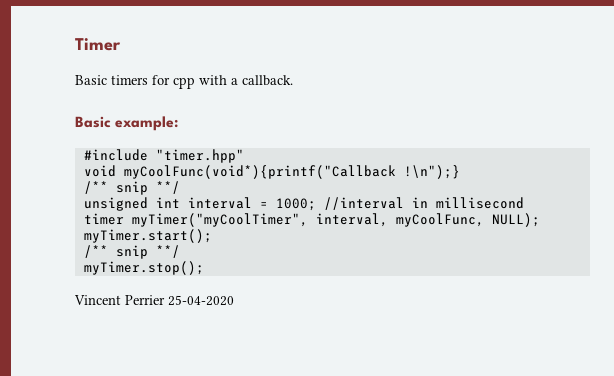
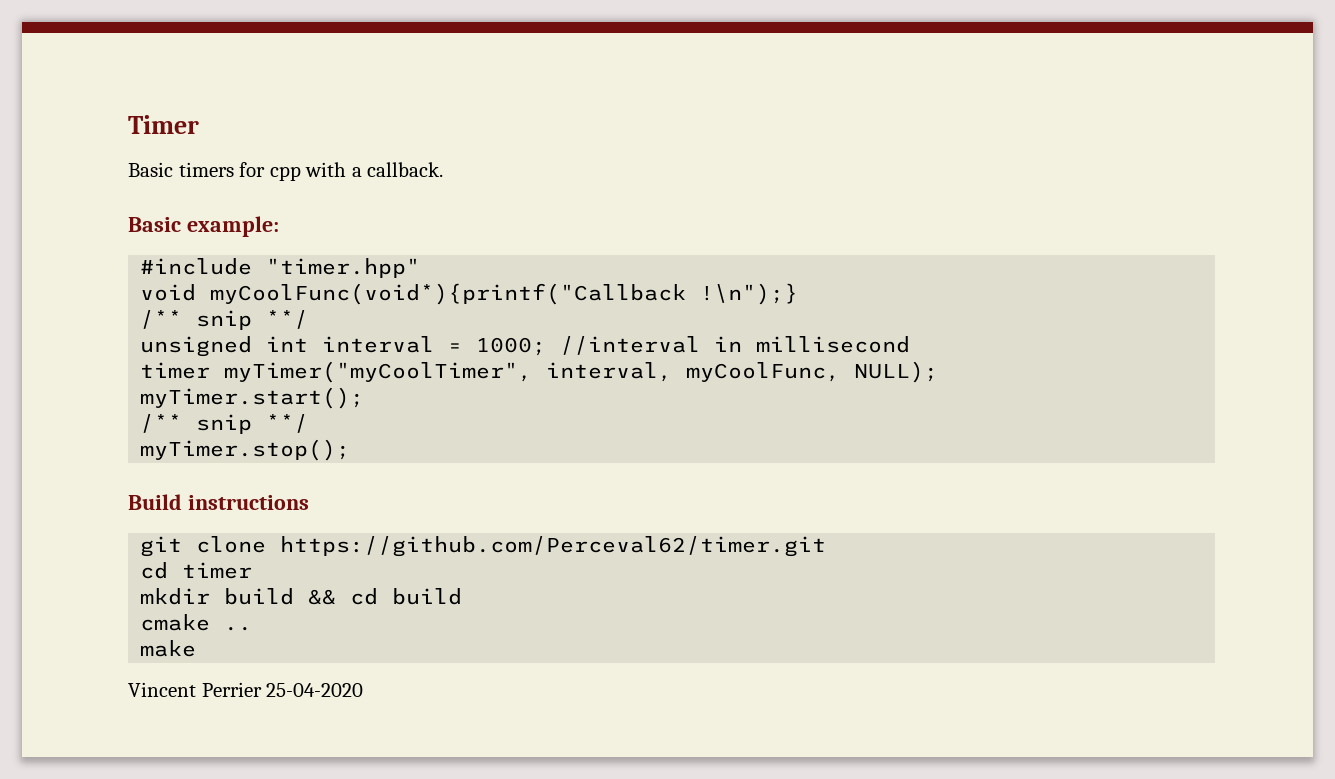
(204, 268) none -> [128,494,309,510] [140,536,827,557] [140,562,253,579] [140,588,463,605] [140,614,253,631] [140,640,197,657] // Build instructions // git clone https://github.com/Perceval62/timer.git // cd timer // mkdir build && cd build // cmake .. // make

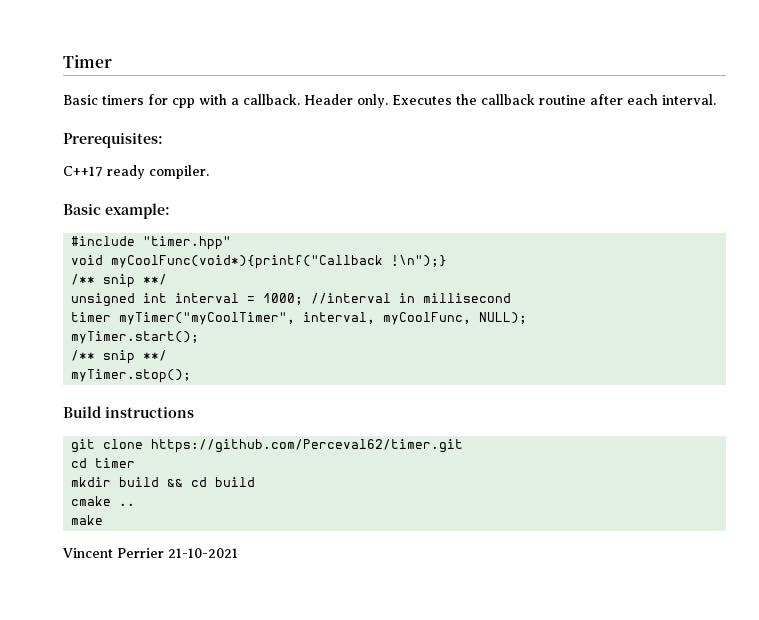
(444, 169) none -> [304,94,716,108] [63,132,163,148] [63,165,209,179] Header only. Executes the callback routine after each interval. // Prerequisites: // C++17 ready compiler.
[266,683,364,697] 25-04-2020 -> [168,548,238,558] 21-10-2021

